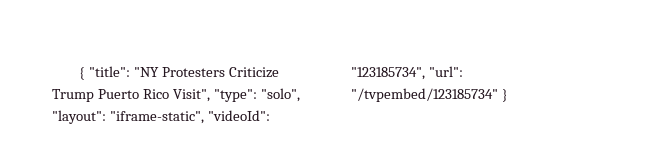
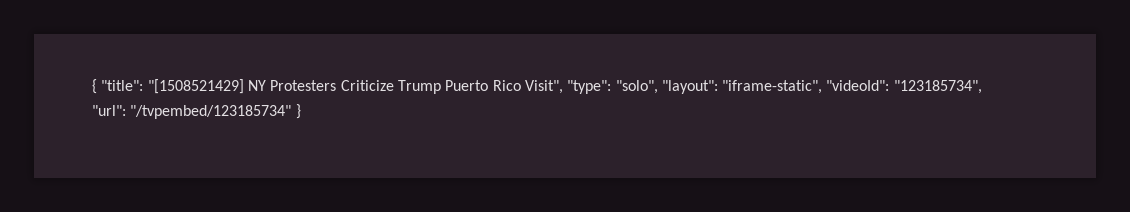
[133,67,159,77] "NY -> [147,79,266,94] "[1508521429] NY

